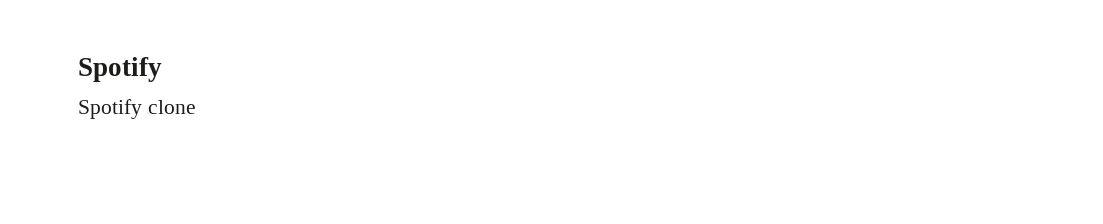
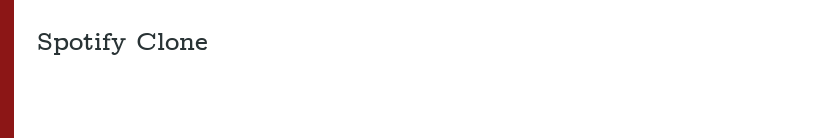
[78,57,162,82] [78,99,196,119] Spotify // Spotify clone -> [37,33,208,55] Spotify Clone

